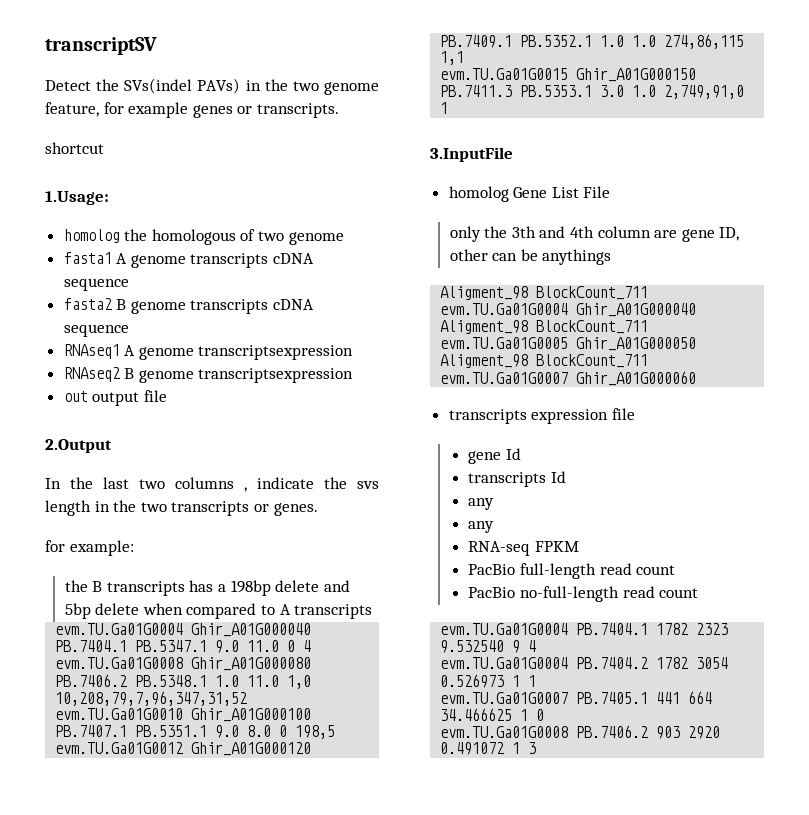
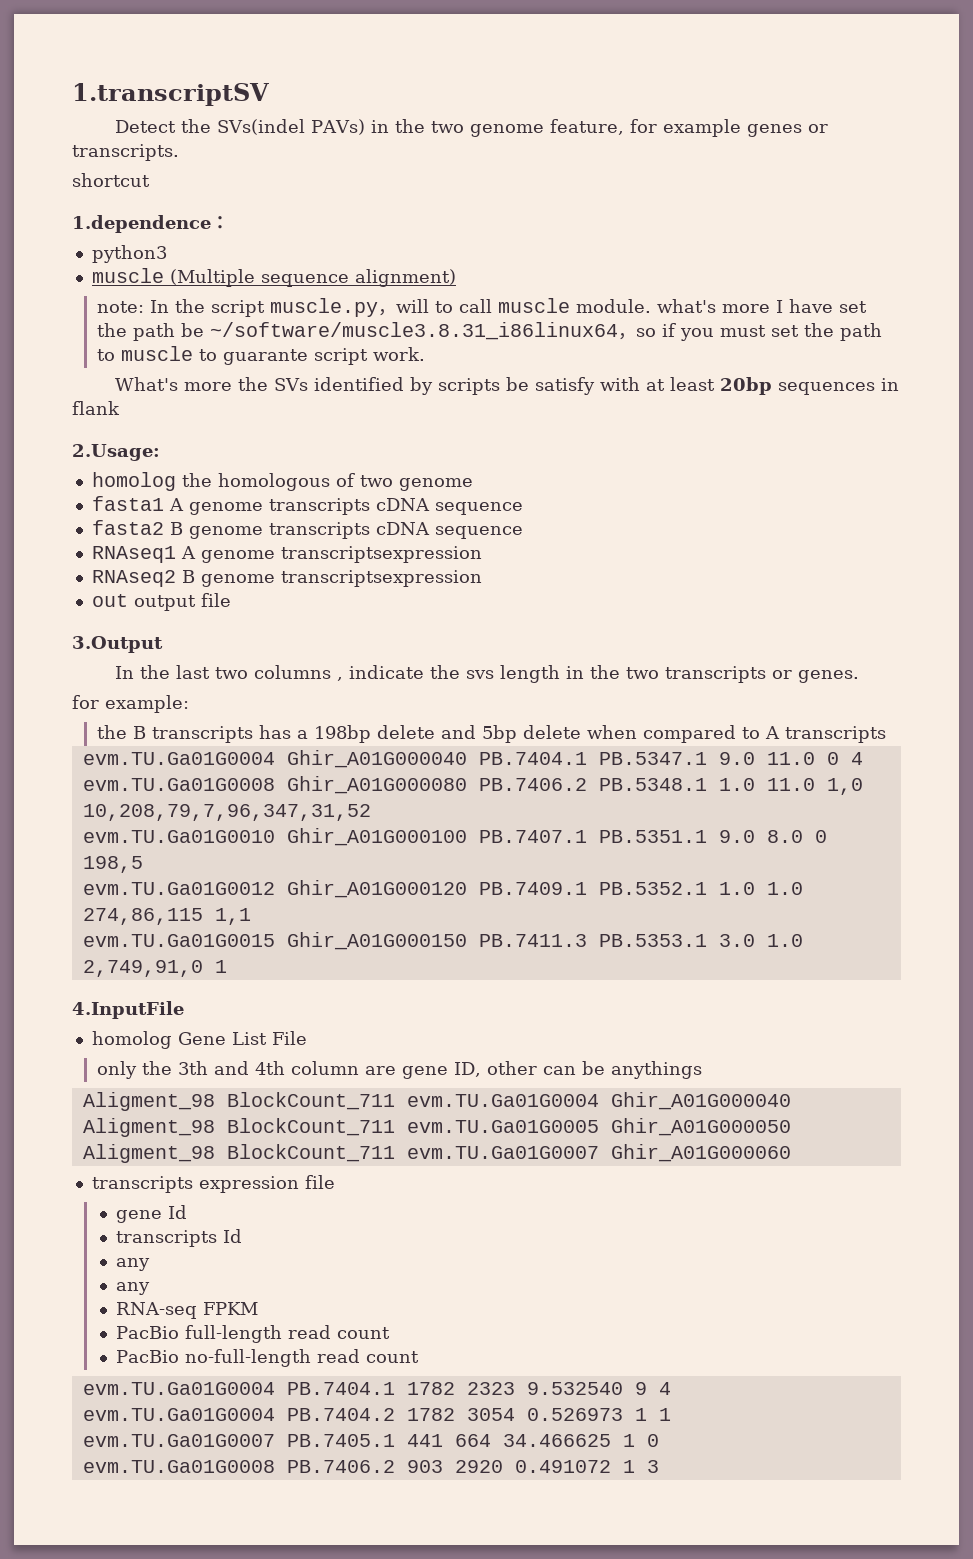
[45,37,157,55] transcriptSV -> [72,83,269,106] 1.transcriptSV
[45,191,109,205] 1.Usage: -> [72,215,229,233] [91,245,167,263] [91,268,456,287] [96,298,867,317] [96,322,882,341] [96,346,425,365] [114,377,899,395] [72,401,120,415] [72,444,160,461] 1.dependence： // python3 // muscle (Multiple sequence alignment) // note: In the script muscle.py，will to call muscle module. what's more I have set the path be ~/software/muscle3.8.31_i86linux64，so if you must set the path to muscle to guarante script work. // What's more the SVs identified by scripts be satisfy with at least 20bp sequences in flank // 2.Usage:
[45,439,112,453] 2.Output -> [72,636,163,653] 3.Output
[430,147,513,162] 3.InputFile -> [72,1001,184,1019] 4.InputFile

